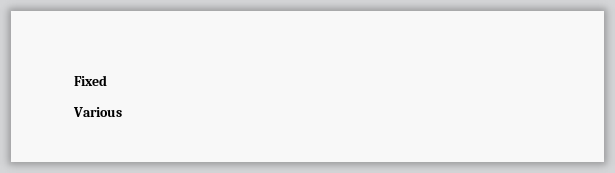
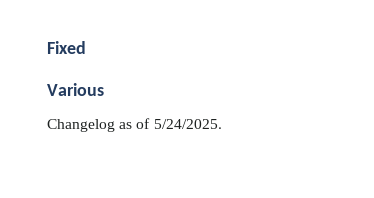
(122, 112) none -> [47,118,222,132] // Changelog as of 5/24/2025.

